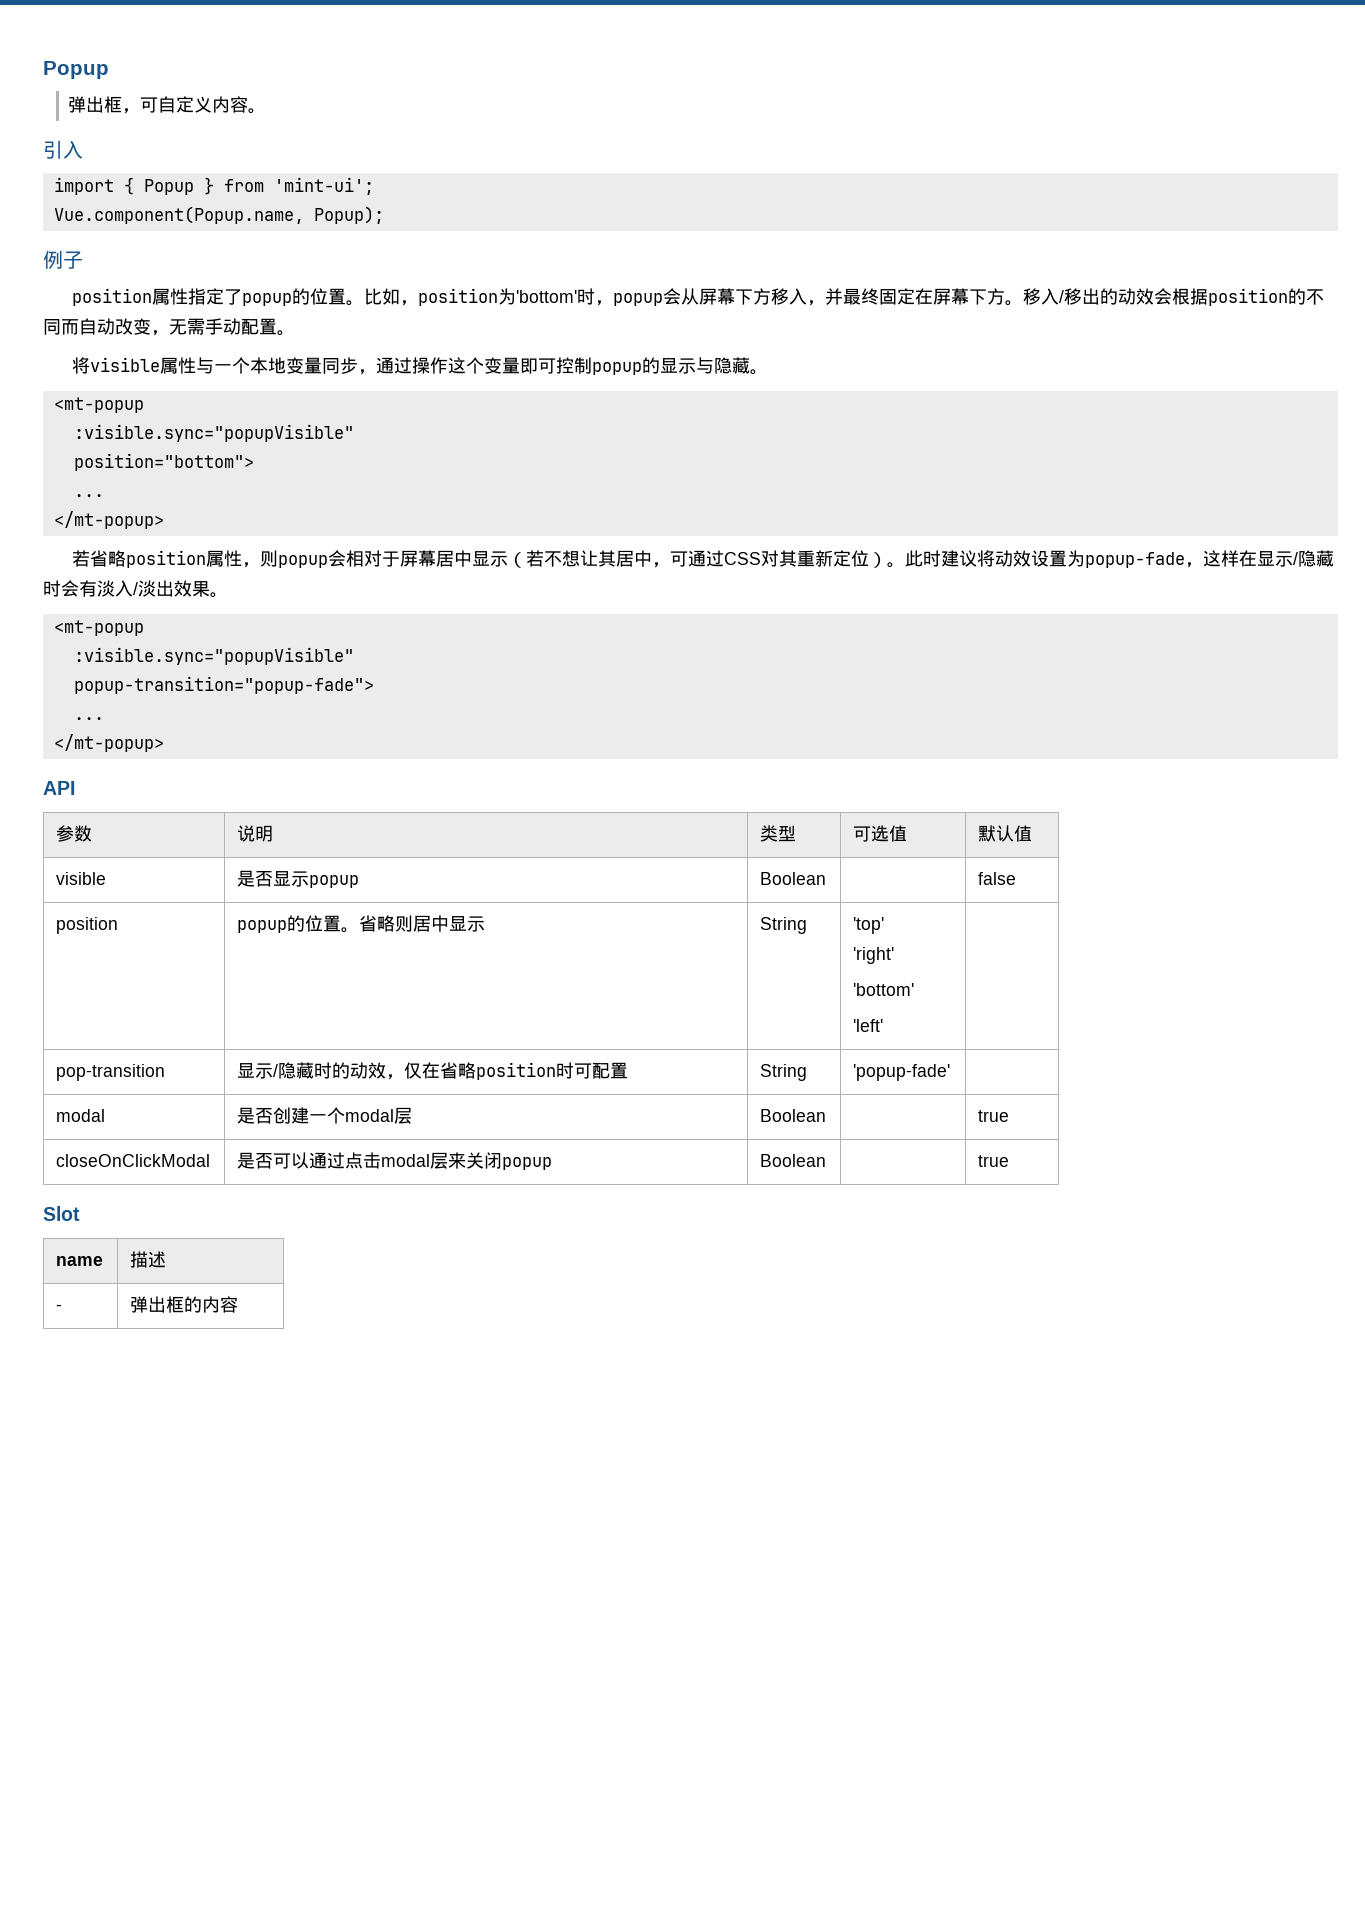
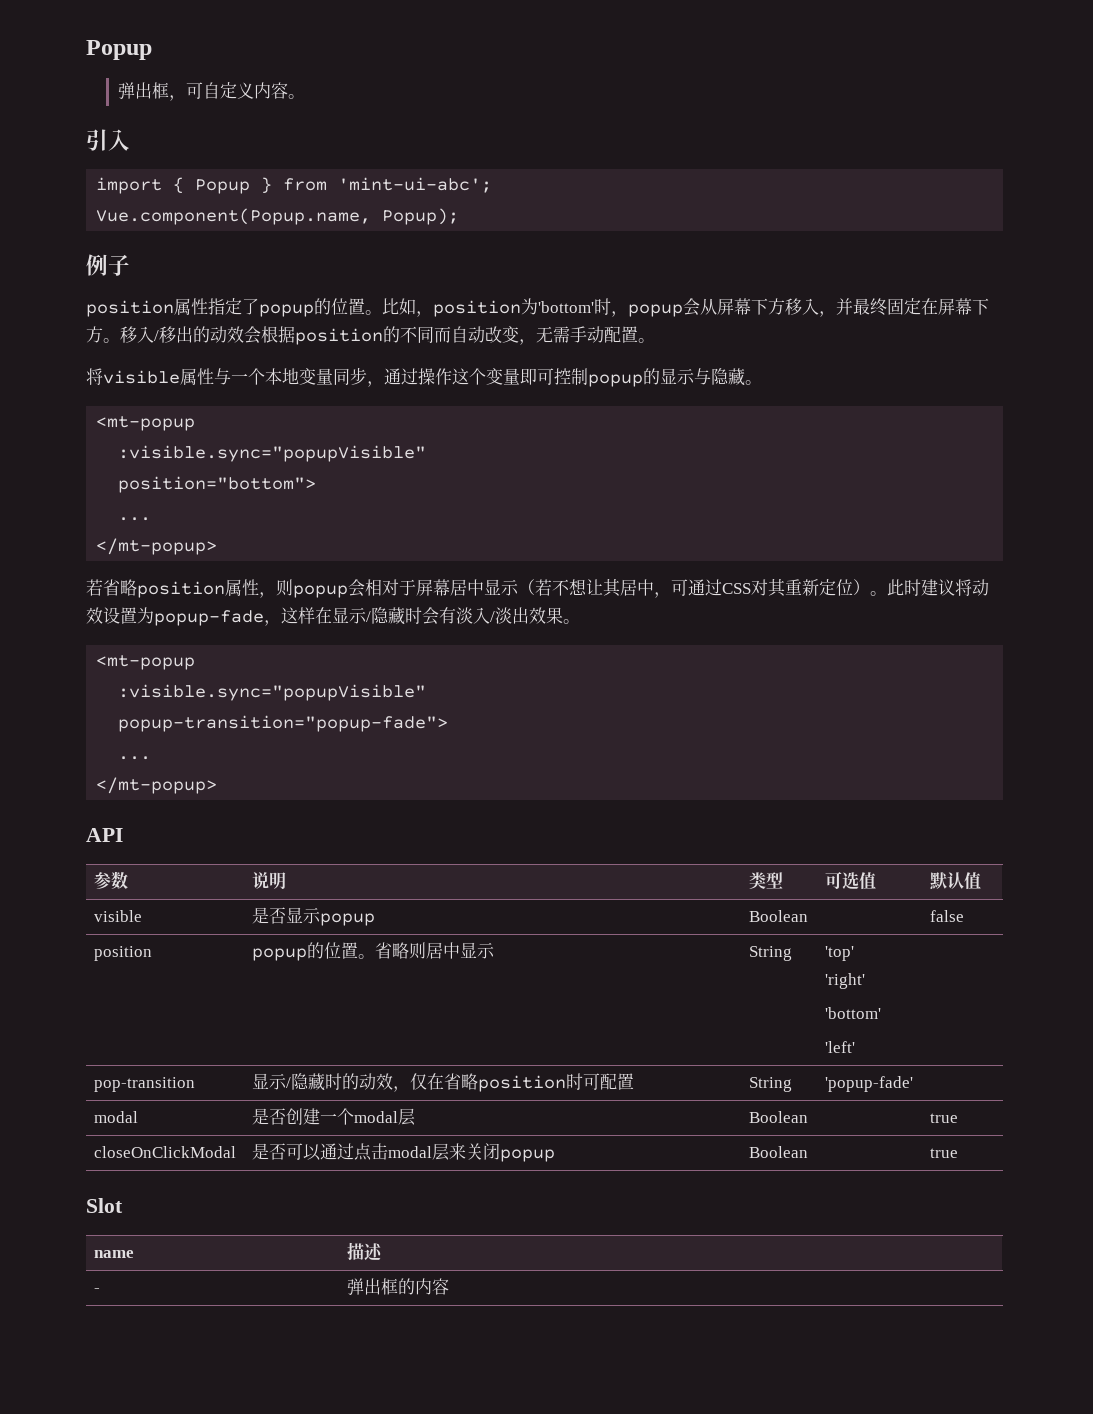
[273,177,374,195] 'mint-ui'; -> [338,177,493,193] 'mint-ui-abc';

